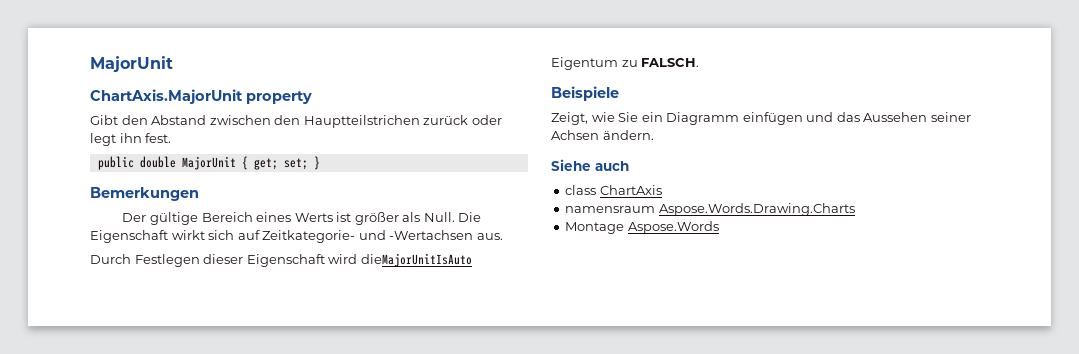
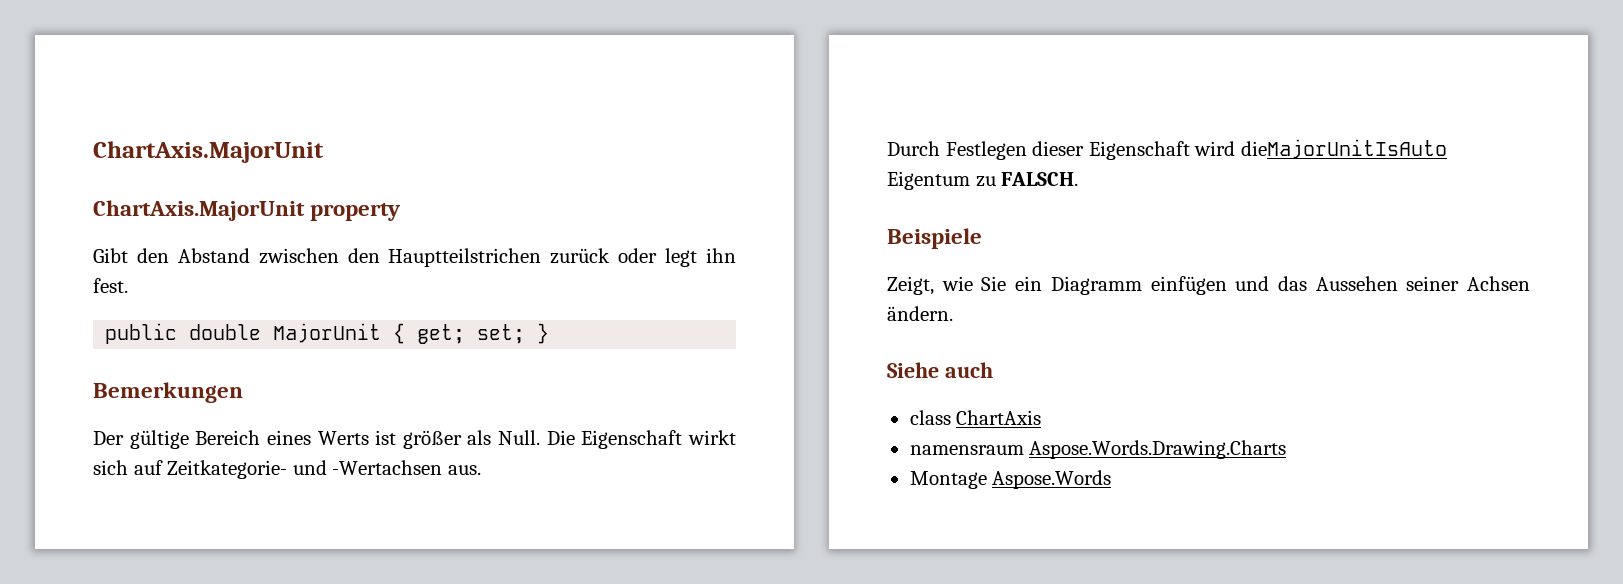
[90,56,173,72] MajorUnit -> [93,141,324,163] ChartAxis.MajorUnit

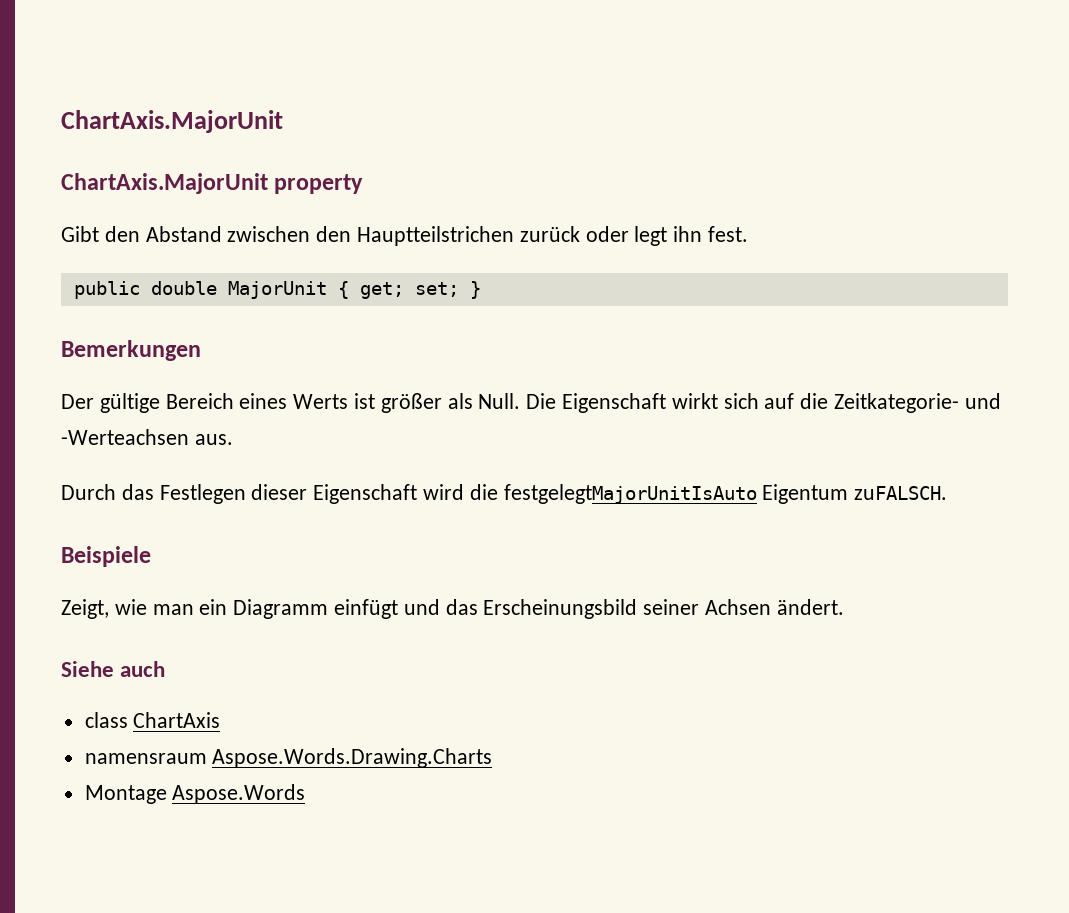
(163, 467) none -> [800,393,829,409] die
[332,460,443,475] -Wertachsen -> [61,429,189,445] -Werteachsen
(940, 148) none -> [121,484,154,500] das
[1240,139,1447,159] [887,171,1079,190] dieMajorUnitIsAuto Eigentum zu FALSCH. -> [469,484,948,504] die festgelegtMajorUnitIsAuto Eigentum zuFALSCH.
[981,276,1007,291] Sie -> [152,604,194,615] man
[1150,276,1227,295] einfügen -> [334,599,399,619] einfügt
[1315,276,1398,291] Aussehen -> [483,599,638,619] Erscheinungsbild
[887,306,953,321] ändern. -> [776,599,844,615] ändert.

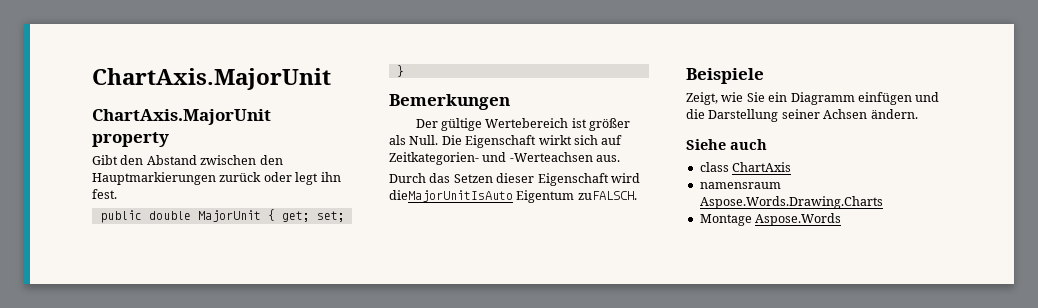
[357,226,515,246] Hauptteilstrichen -> [92,172,216,185] Hauptmarkierungen
[165,393,349,409] Bereich eines Werts -> [485,118,569,128] Wertebereich
[800,393,960,413] die Zeitkategorie- -> [389,152,479,165] Zeitkategorien-
[159,484,246,504] Festlegen -> [453,174,493,183] Setzen
[469,484,757,504] die festgelegtMajorUnitIsAuto -> [389,190,513,202] dieMajorUnitIsAuto
[152,604,194,615] man -> [746,92,765,102] Sie
[334,599,638,619] einfügt und das Erscheinungsbild -> [857,92,940,105] [686,109,779,122] einfügen und die Darstellung
[776,599,844,615] ändert. -> [870,109,918,119] ändern.

